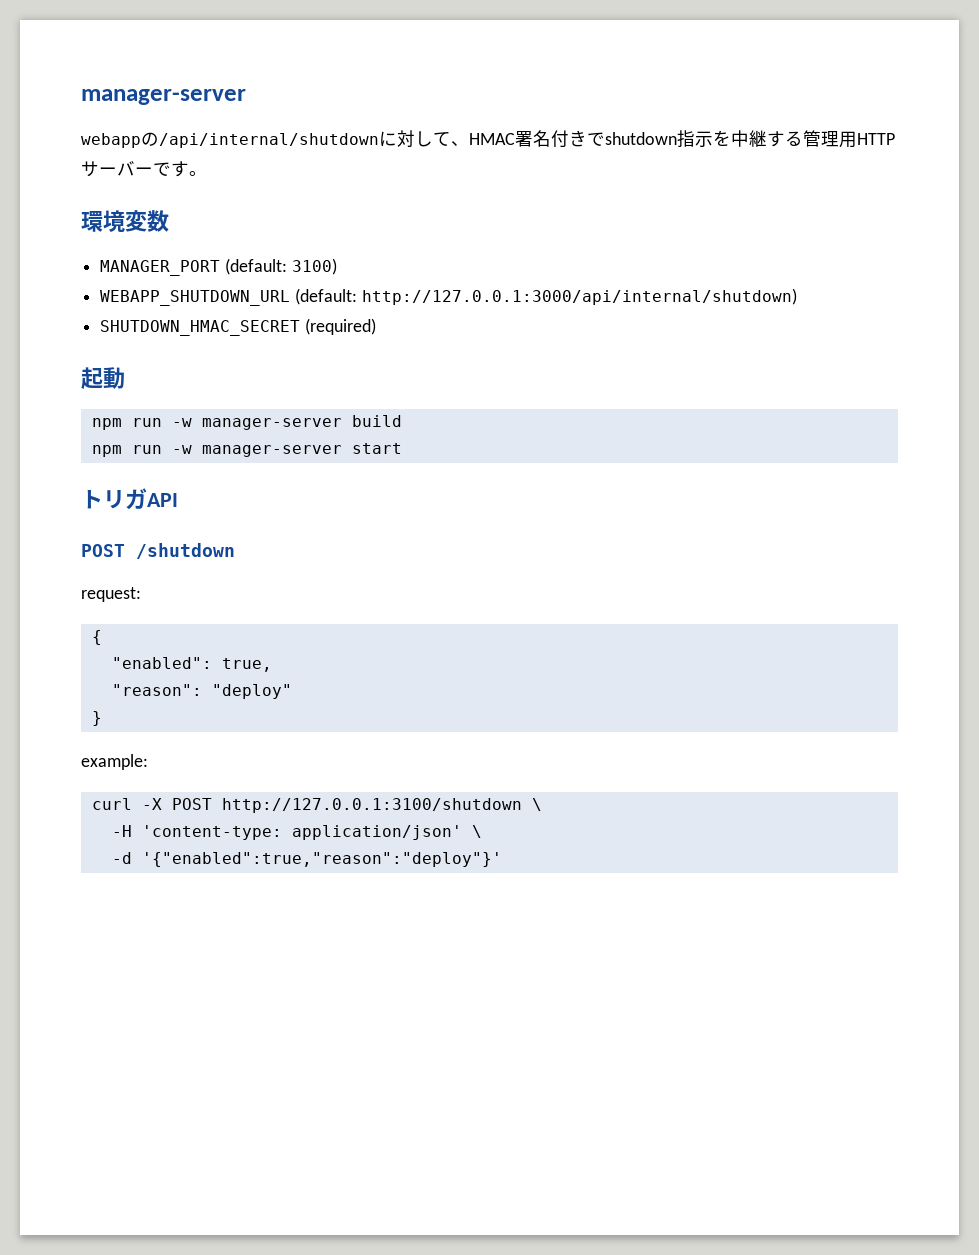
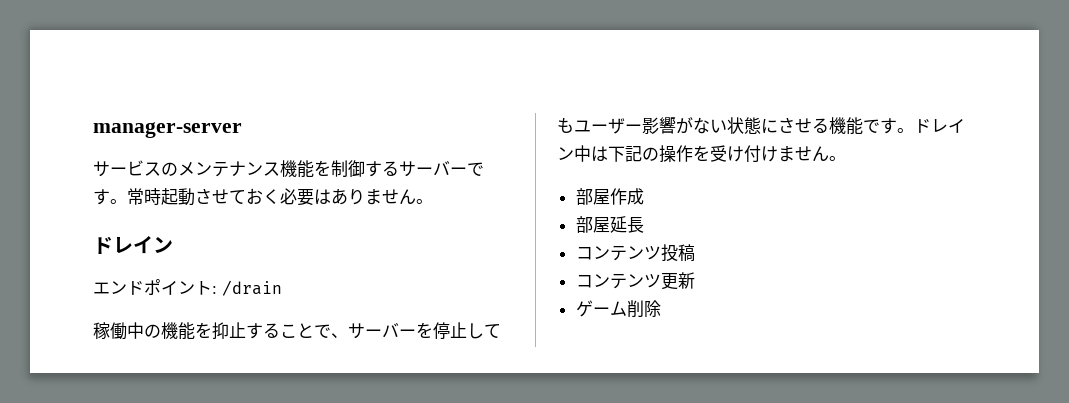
[81,130,895,148] [81,161,207,177] [81,210,169,232] [100,258,337,276] [100,288,797,306] [100,318,376,336] [81,367,125,390] [91,415,402,430] [91,443,402,457] [81,488,178,510] [81,543,235,559] [81,587,141,602] [91,630,102,645] [111,657,272,672] [111,684,292,699] [91,711,102,726] [81,754,148,770] [91,798,542,813] [111,825,482,840] [111,852,502,867] webappの/api/internal/shutdownに対して、HMAC署名付きでshutdown指示を中継する管理用HTTPサーバーです。 // 環境変数 // MANAGER_PORT (default: 3100) // WEBAPP_SHUTDOWN_URL (default: http://127.0.0.1:3000/api/internal/shutdown) // SHUTDOWN_HMAC_SECRET (required) // 起動 // npm run -w manager-server build // npm run -w manager-server start // トリガAPI // POST /shutdown // request: // { // "enabled": true, // "reason": "deploy" // } // example: // curl -X POST http://127.0.0.1:3100/shutdown \ // -H 'content-type: application/json' \ // -d '{"enabled":true,"reason":"deploy"}' -> [93,160,484,178] [93,188,433,206] [93,236,173,254] [93,279,282,296] [93,322,501,340] [557,117,965,135] [557,145,846,163] [575,188,644,205] [575,216,644,233] [575,244,695,262] [575,272,695,290] [575,300,661,317] サービスのメンテナンス機能を制御するサーバーです。常時起動させておく必要はありません。 // ドレイン // エンドポイント: /drain // 稼働中の機能を抑止することで、サーバーを停止してもユーザー影響がない状態にさせる機能です。ドレイン中は下記の操作を受け付けません。 // 部屋作成 // 部屋延長 // コンテンツ投稿 // コンテンツ更新 // ゲーム削除

